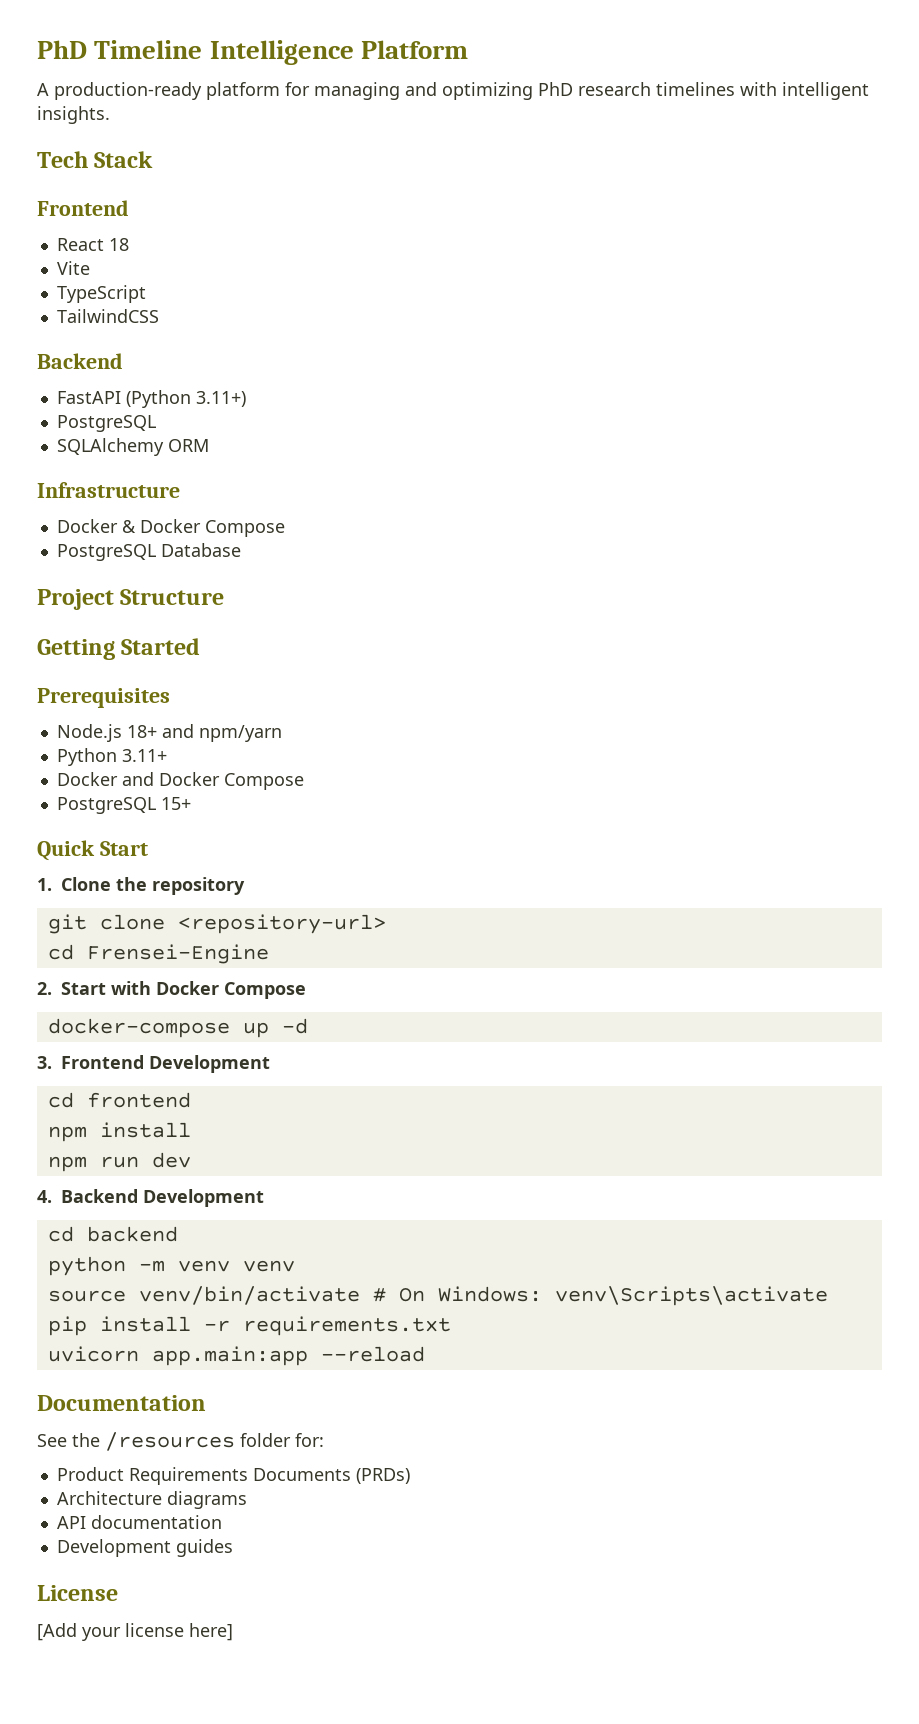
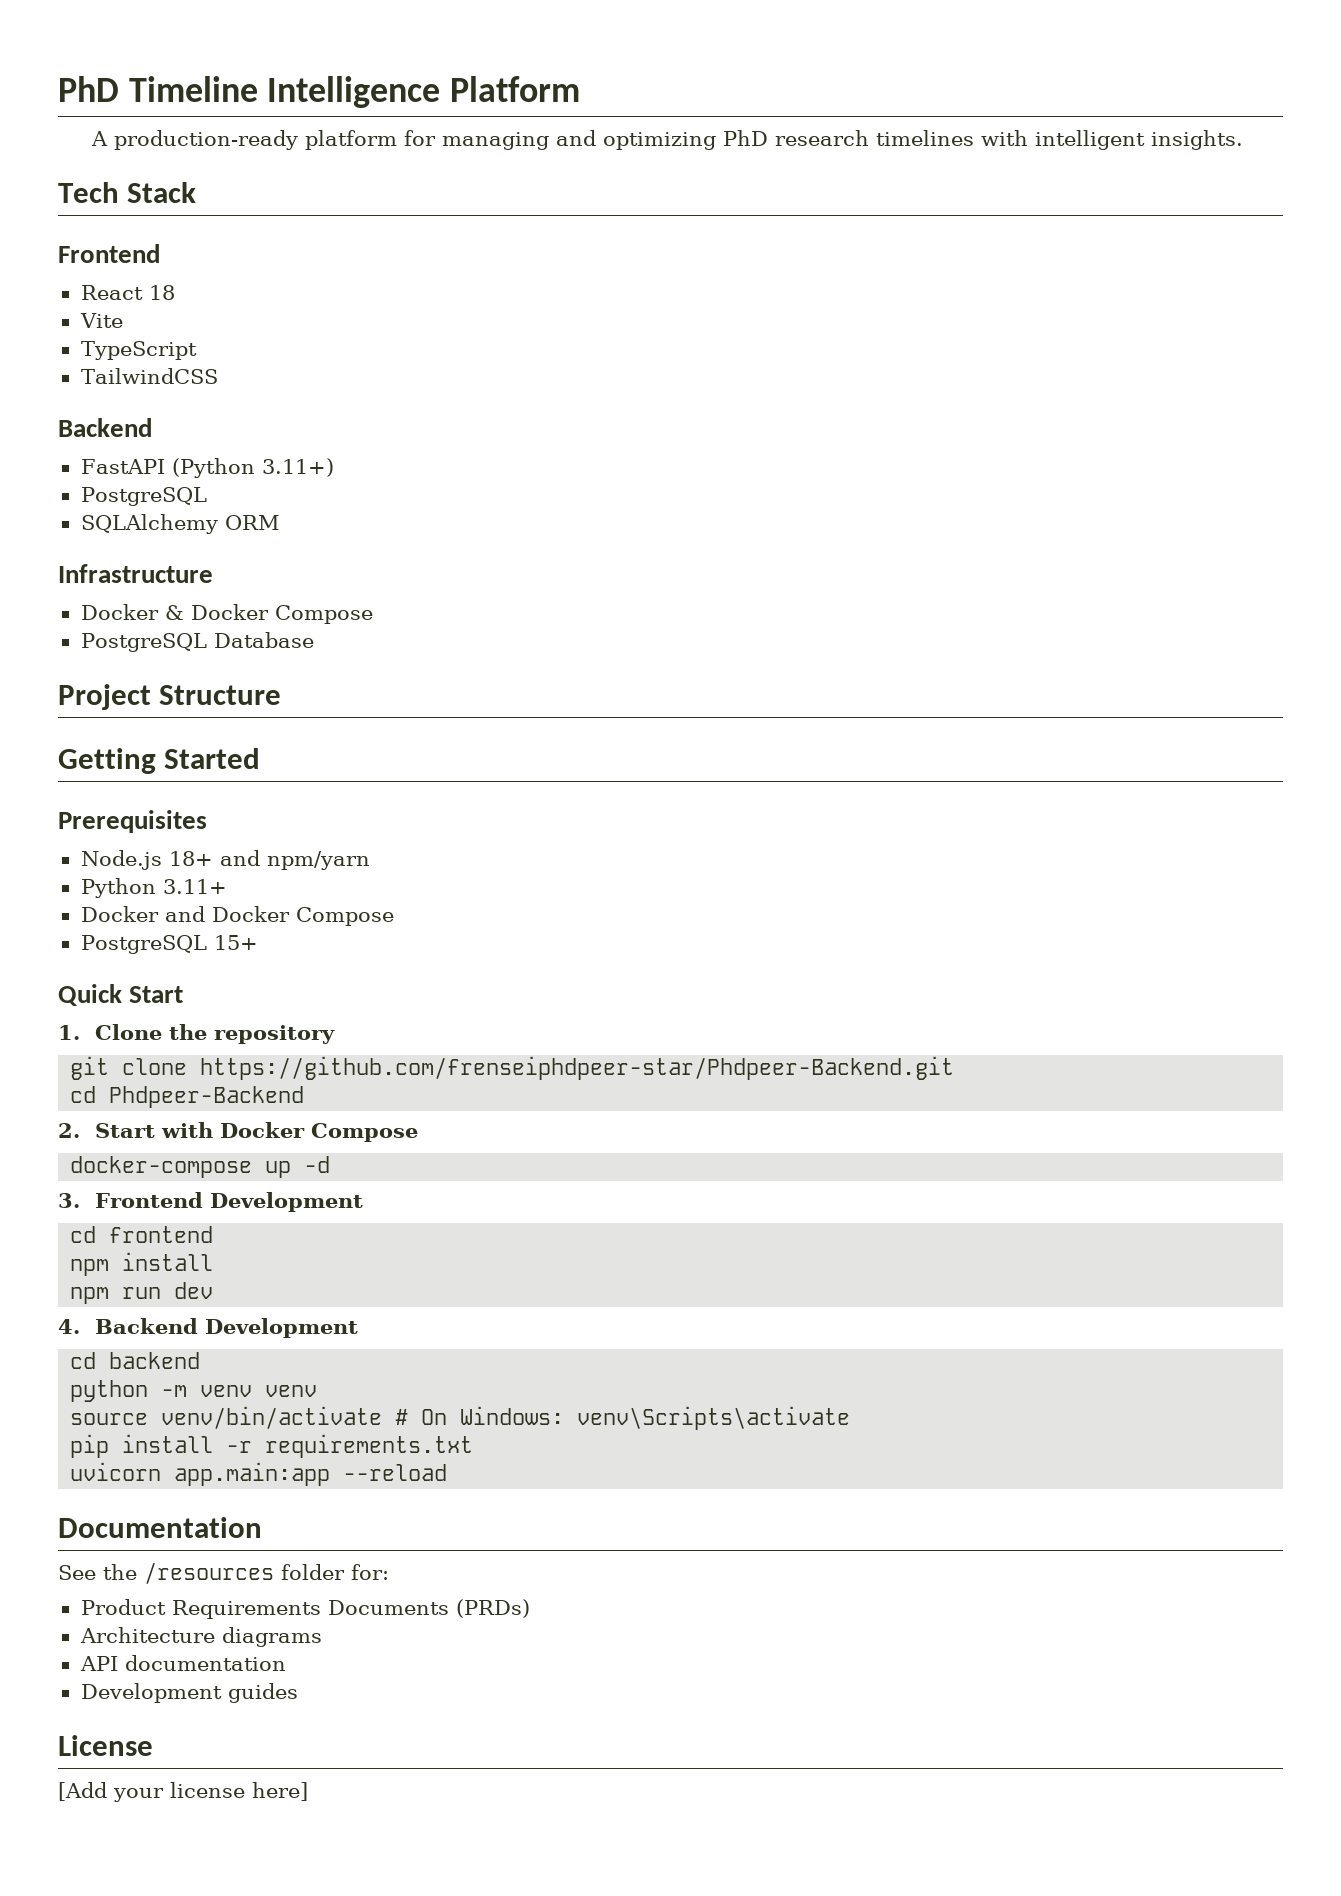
[177,914,386,934] [47,944,269,964] <repository-url> // cd Frensei-Engine -> [200,1056,955,1080] [70,1086,305,1108] https://github.com/frenseiphdpeer-star/Phdpeer-Backend.git // cd Phdpeer-Backend

